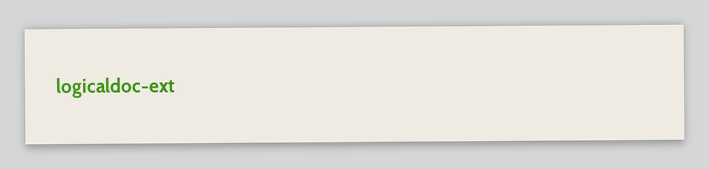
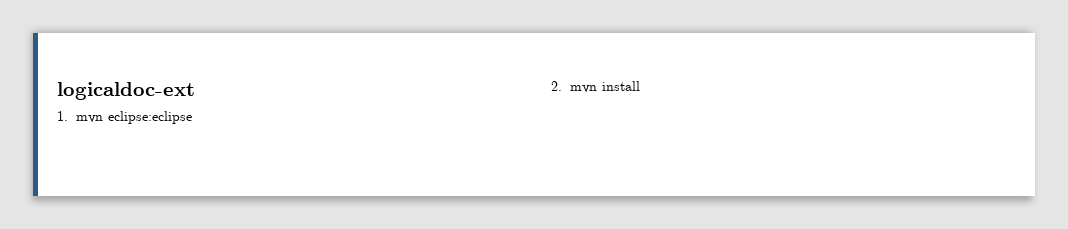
(176, 88) none -> [57,111,192,124] [551,81,640,93] // 1. mvn eclipse:eclipse // 2. mvn install

